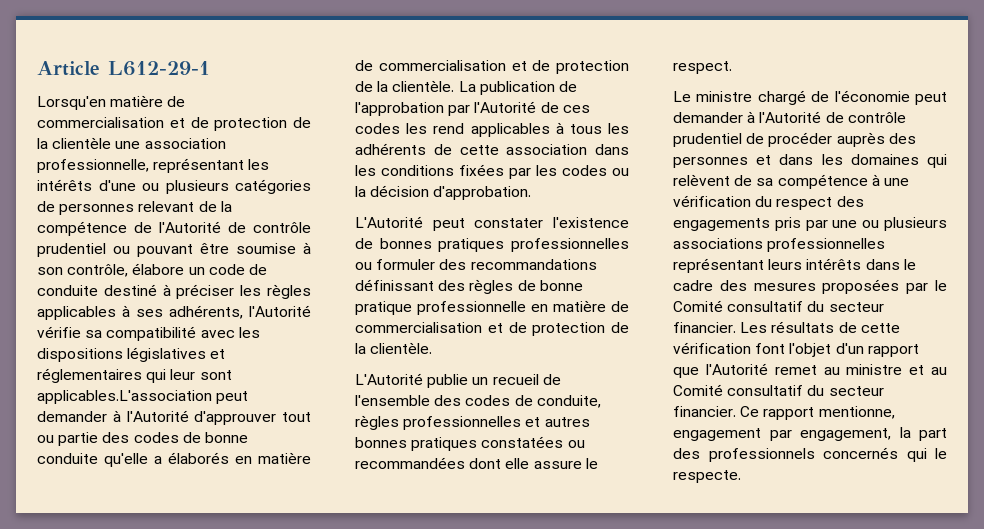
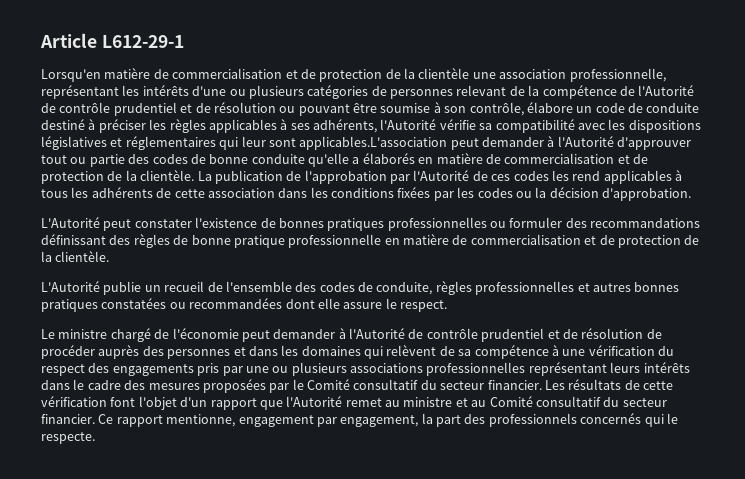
(106, 250) none -> [180,102,276,113] et de résolution
(742, 140) none -> [547,328,644,339] et de résolution

